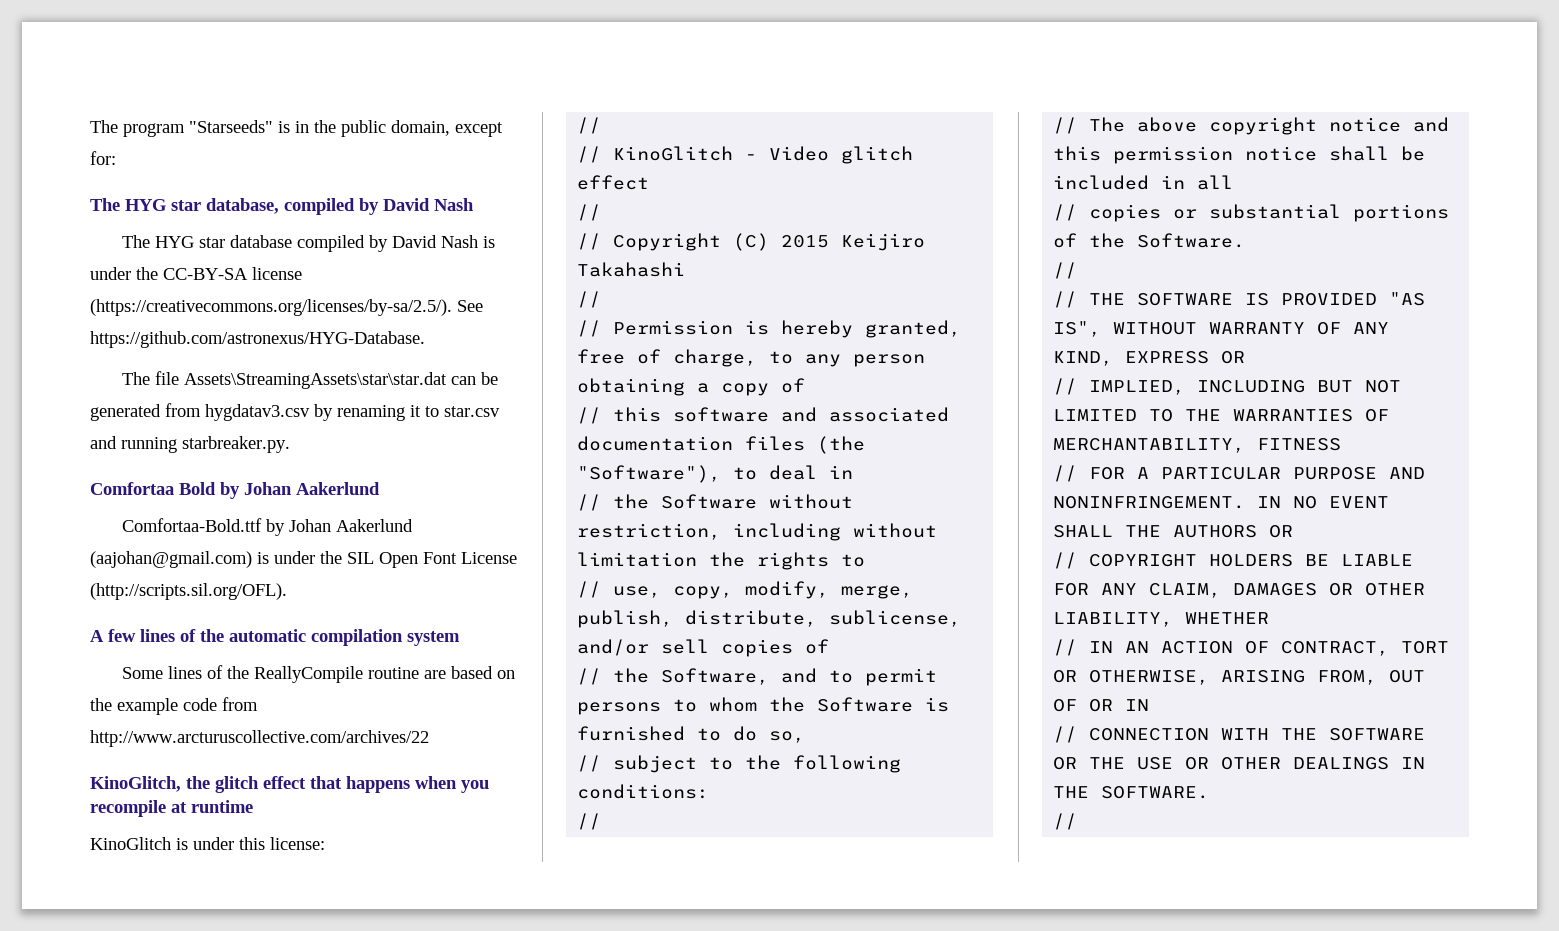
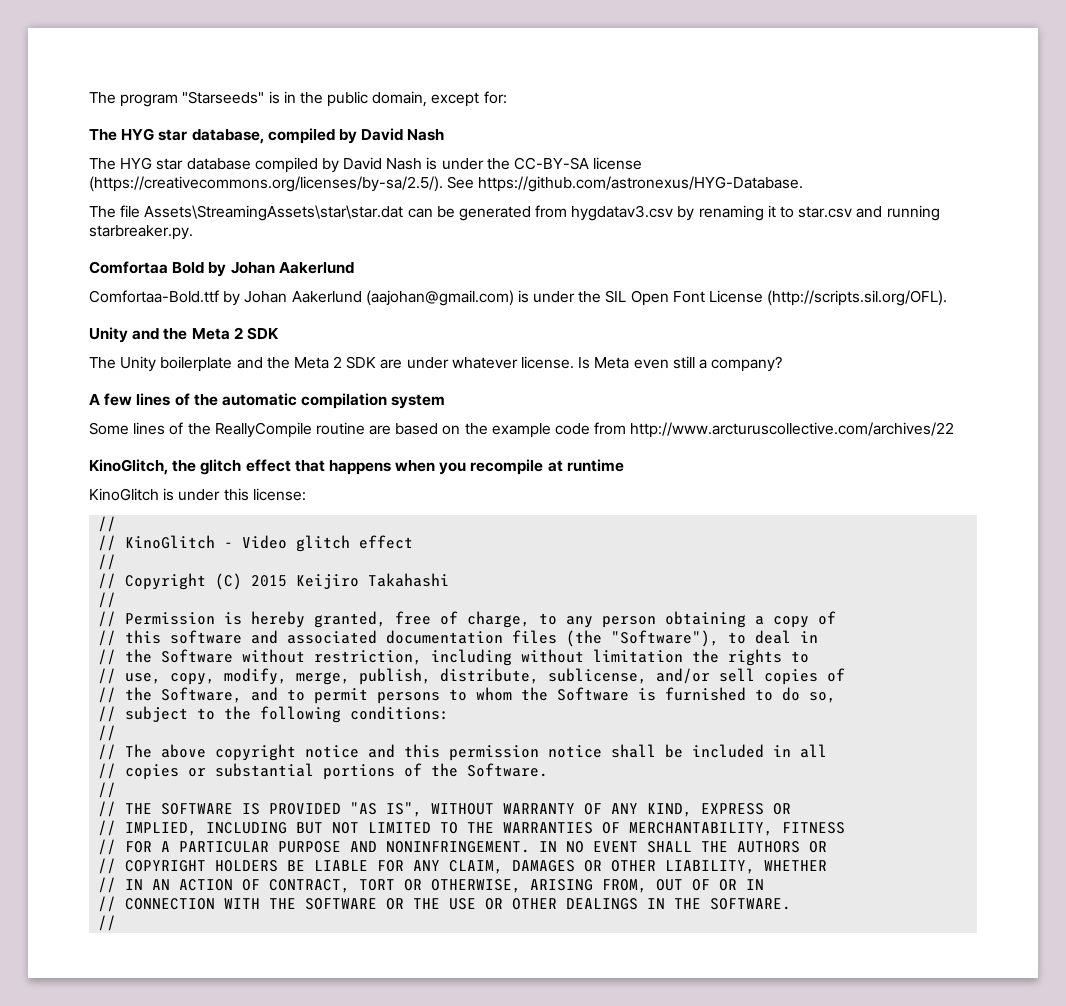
(287, 591) none -> [89,327,279,343] [89,356,783,372] // Unity and the Meta 2 SDK // The Unity boilerplate and the Meta 2 SDK are under whatever license. Is Meta even still a company?

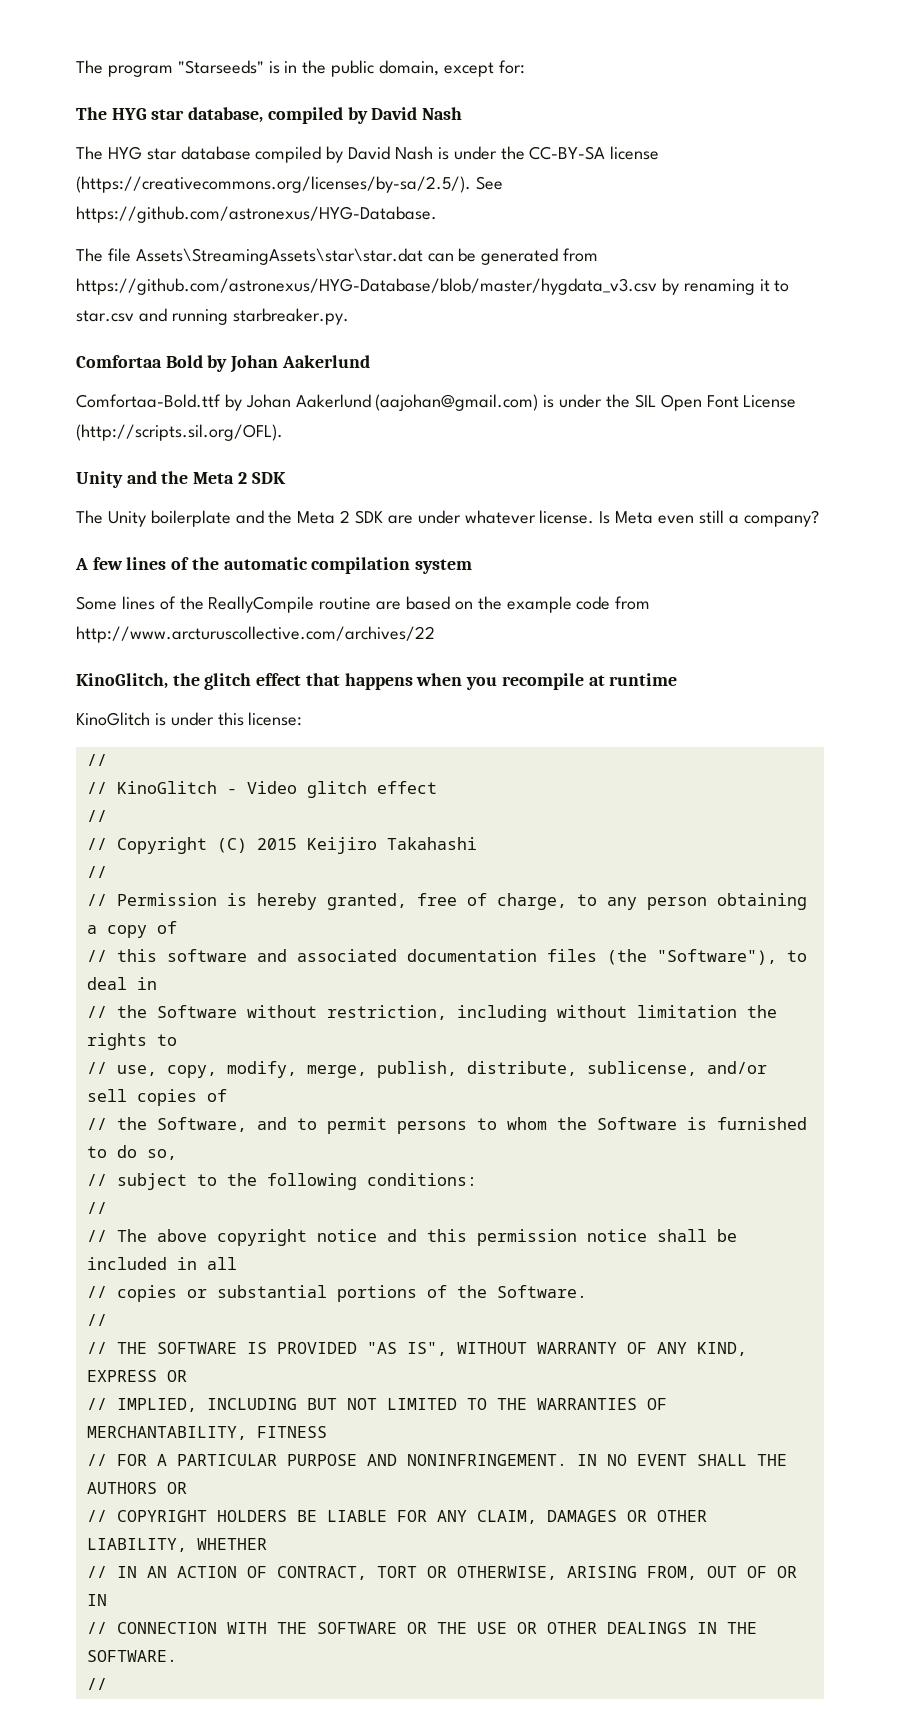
[571,205,674,221] hygdatav3.csv -> [76,278,657,295] https://github.com/astronexus/HYG-Database/blob/master/hygdata_v3.csv

